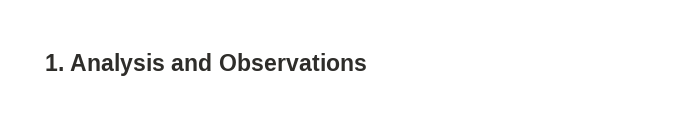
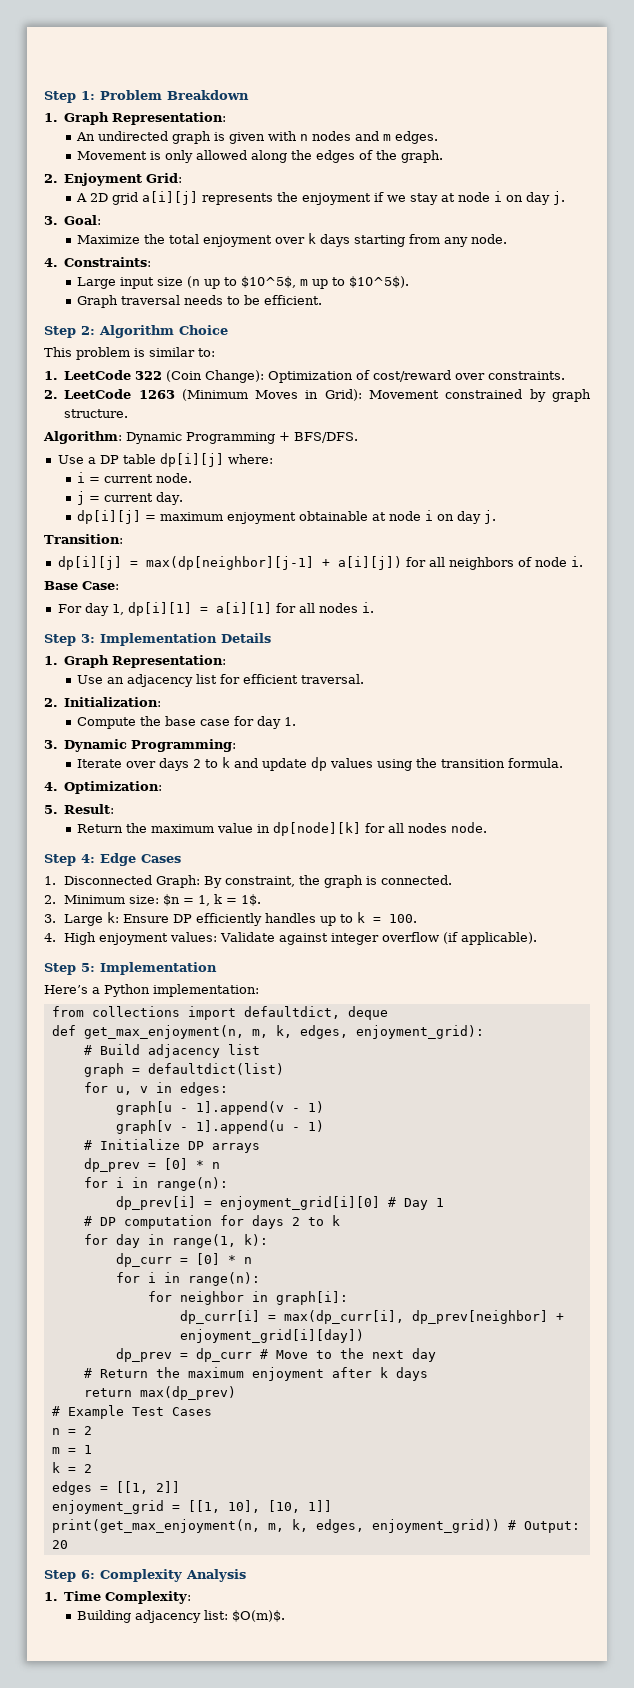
[45,53,367,76] 1. Analysis and Observations -> [44,90,249,103] [44,112,227,125] [76,131,439,144] [77,150,444,163] [44,173,183,186] [76,191,566,205] [44,215,102,225] [77,233,508,247] [44,257,152,267] [77,276,410,289] [77,295,323,308] [44,325,228,338] [44,347,215,360] [44,370,566,383] [44,389,591,402] [64,409,129,418] [43,431,358,444] [57,453,273,467] [77,472,193,483] [77,491,184,505] [77,510,497,524] [44,534,123,544] [57,556,583,570] [44,581,119,590] [57,602,374,616] [44,633,271,646] [44,655,227,668] [77,674,365,687] [44,697,162,707] [77,716,297,729] [44,739,237,752] [77,757,564,771] [44,781,163,794] [44,804,115,814] [77,822,488,836] [44,853,181,866] [44,875,452,888] [44,894,261,906] [44,912,417,926] [44,932,537,945] [44,962,217,975] [44,984,259,997] [51,1006,388,1020] [51,1025,484,1039] [83,1044,260,1058] [83,1063,284,1077] [83,1082,228,1096] [115,1101,324,1115] [115,1120,324,1134] [83,1139,260,1153] [83,1158,220,1172] [83,1177,228,1191] [115,1196,444,1210] [83,1215,340,1229] [83,1234,268,1248] [115,1253,252,1267] [115,1272,260,1286] [147,1291,348,1305] [179,1310,564,1324] [179,1329,364,1343] [115,1348,436,1362] [83,1367,428,1381] [83,1386,236,1400] [51,1405,212,1419] [51,1426,92,1435] [51,1445,92,1454] [51,1462,92,1473] [51,1481,180,1495] [51,1500,332,1514] [51,1519,580,1533] [51,1540,68,1549] [44,1569,246,1582] [44,1591,192,1604] [77,1610,286,1623] Step 1: Problem Breakdown // 1. Graph Representation: // An undirected graph is given with n nodes and m edges. // Movement is only allowed along the edges of the graph. // 2. Enjoyment Grid: // A 2D grid a[i][j] represents the enjoyment if we stay at node i on day j. // 3. Goal: // Maximize the total enjoyment over k days starting from any node. // 4. Constraints: // Large input size (n up to $10^5$, m up to $10^5$). // Graph traversal needs to be efficient. // Step 2: Algorithm Choice // This problem is similar to: // 1. LeetCode 322 (Coin Change): Optimization of cost/reward over constraints. // 2. LeetCode 1263 (Minimum Moves in Grid): Movement constrained by graph structure. // Algorithm: Dynamic Programming + BFS/DFS. // Use a DP table dp[i][j] where: // i = current node. // j = current day. // dp[i][j] = maximum enjoyment obtainable at node i on day j. // Transition: // dp[i][j] = max(dp[neighbor][j-1] + a[i][j]) for all neighbors of node i. // Base Case: // For day 1, dp[i][1] = a[i][1] for all nodes i. // Step 3: Implementation Details // 1. Graph Representation: // Use an adjacency list for efficient traversal. // 2. Initialization: // Compute the base case for day 1. // 3. Dynamic Programming: // Iterate over days 2 to k and update dp values using the transition formula. // 4. Optimization: // 5. Result: // Return the maximum value in dp[node][k] for all nodes node. // Step 4: Edge Cases // 1. Disconnected Graph: By constraint, the graph is connected. // 2. Minimum size: $n = 1, k = 1$. // 3. Large k: Ensure DP efficiently handles up to k = 100. // 4. High enjoyment values: Validate against integer overflow (if applicable). // Step 5: Implementation // Here’s a Python implementation: // from collections import defaultdict, deque // def get_max_enjoyment(n, m, k, edges, enjoyment_grid): // # Build adjacency list // graph = defaultdict(list) // for u, v in edges: // graph[u - 1].append(v - 1) // graph[v - 1].append(u - 1) // # Initialize DP arrays // dp_prev = [0] * n // for i in range(n): // dp_prev[i] = enjoyment_grid[i][0] # Day 1 // # DP computation for days 2 to k // for day in range(1, k): // dp_curr = [0] * n // for i in range(n): // for neighbor in graph[i]: // dp_curr[i] = max(dp_curr[i], dp_prev[neighbor] + enjoyment_grid[i][day]) // dp_prev = dp_curr # Move to the next day // # Return the maximum enjoyment after k days // return max(dp_prev) // # Example Test Cases // n = 2 // m = 1 // k = 2 // edges = [[1, 2]] // enjoyment_grid = [[1, 10], [10, 1]] // print(get_max_enjoyment(n, m, k, edges, enjoyment_grid)) # Output: 20 // Step 6: Complexity Analysis // 1. Time Complexity: // Building adjacency list: $O(m)$.

